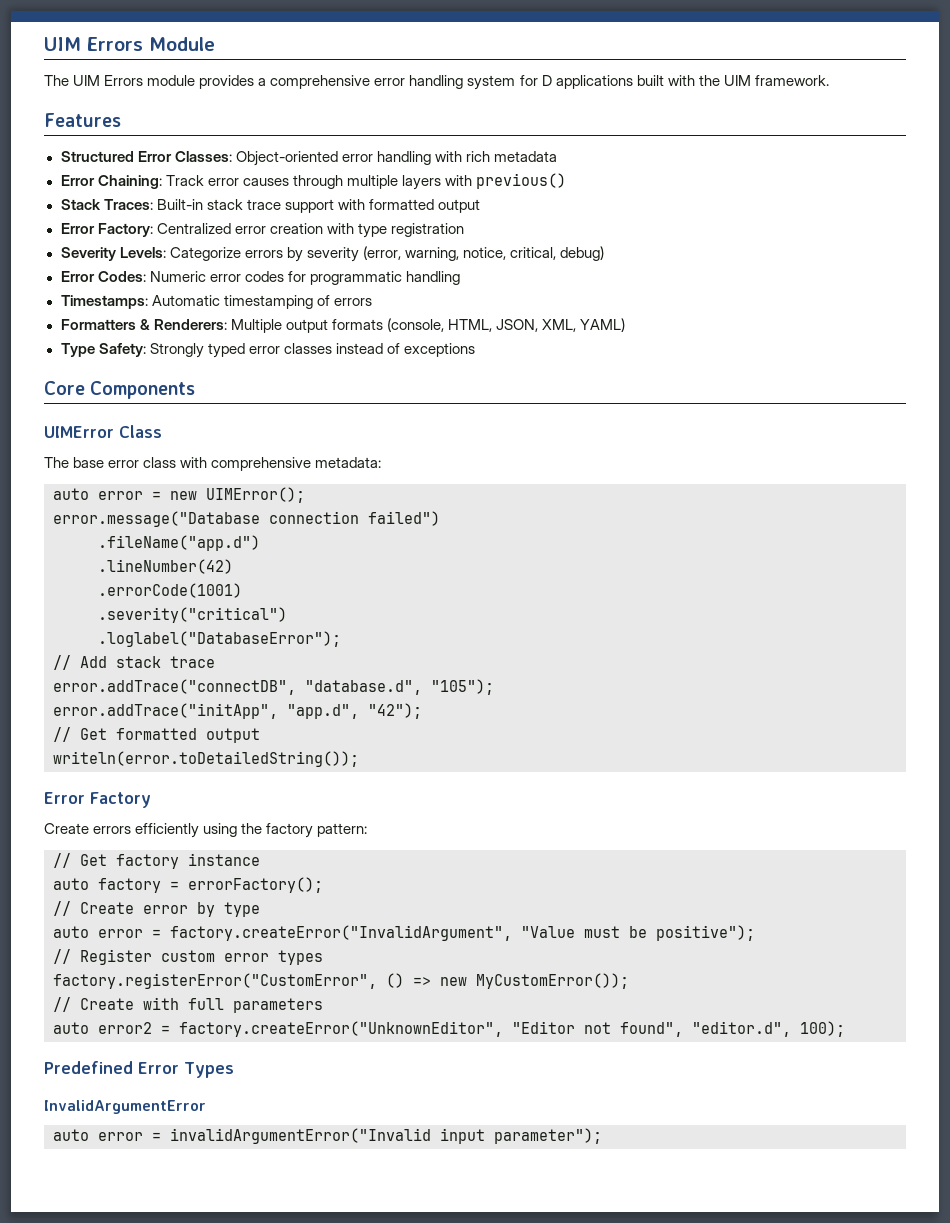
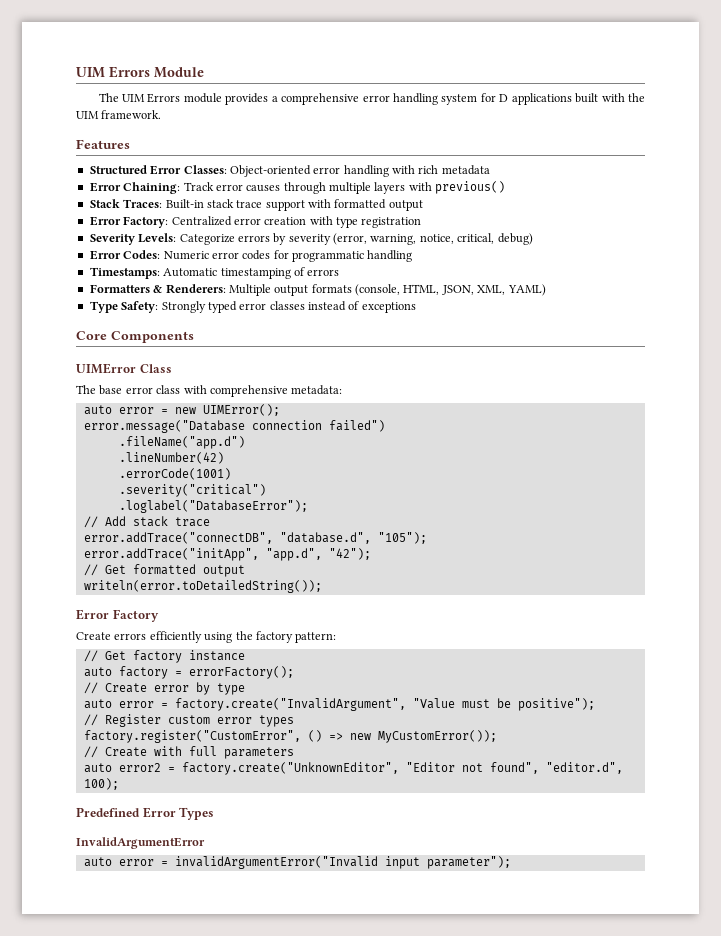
[170,925,512,941] factory.createError("InvalidArgument", -> [174,698,406,711] factory.create("InvalidArgument",
[53,973,377,989] factory.registerError("CustomError", -> [83,730,301,743] factory.register("CustomError",
[179,1021,503,1037] factory.createError("UnknownEditor", -> [181,762,399,775] factory.create("UnknownEditor",

